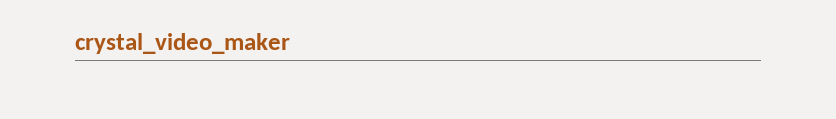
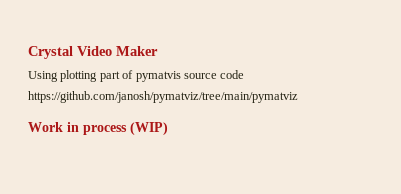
[75,33,290,54] crystal_video_maker -> [28,46,158,59] [28,70,245,82] [28,91,298,103] [28,122,168,135] Crystal Video Maker // Using plotting part of pymatvis source code https://github.com/janosh/pymatviz/tree/main/pymatviz // Work in process (WIP)

